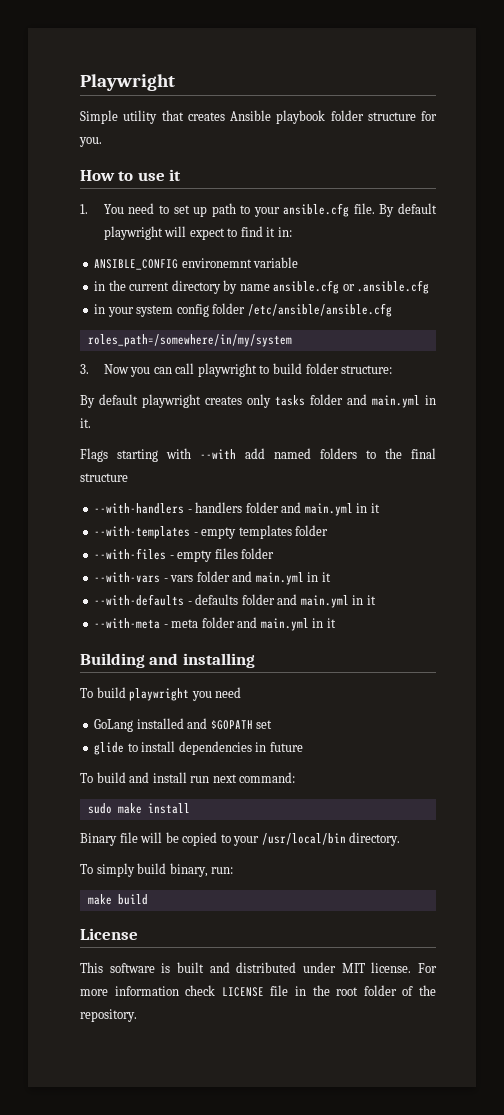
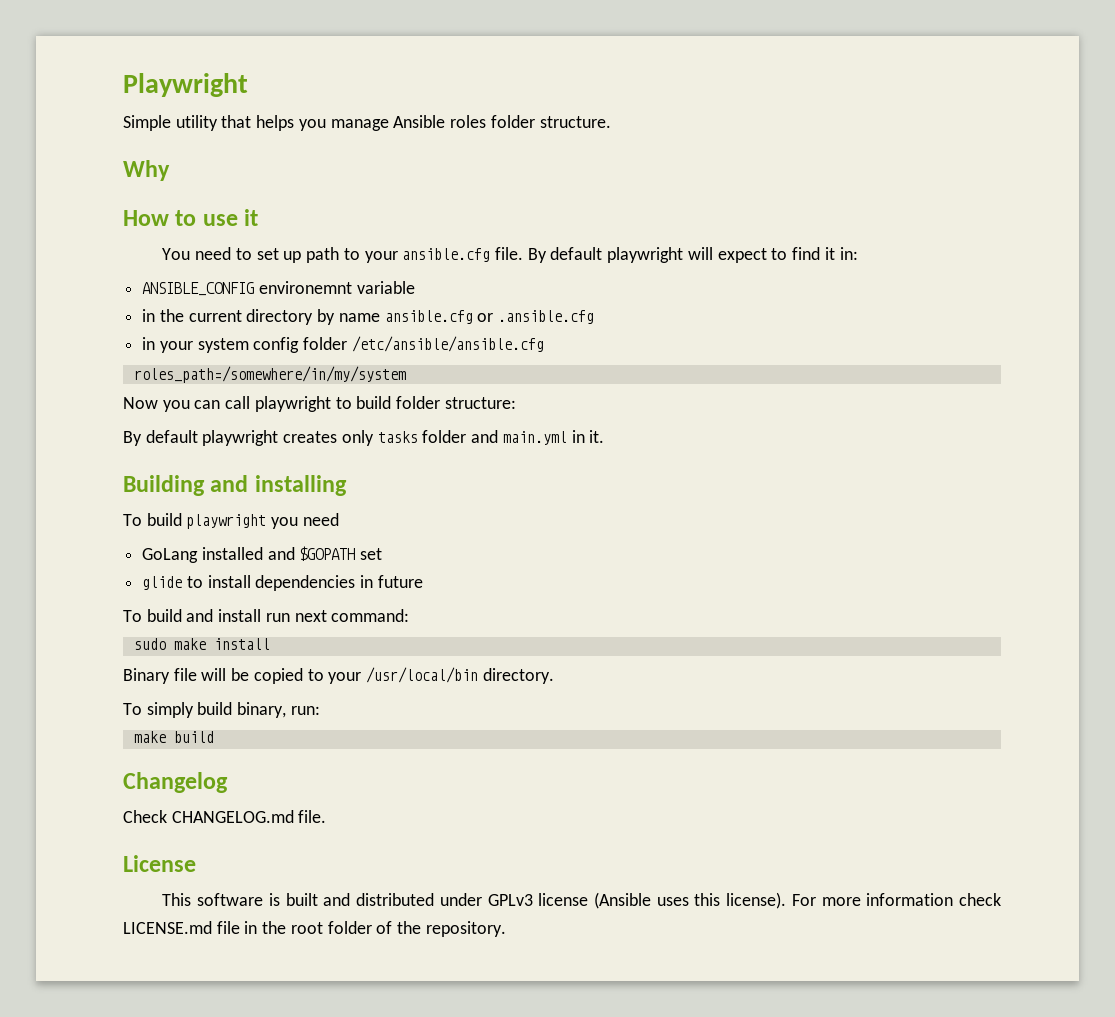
[187,110,437,124] [79,137,102,147] creates Ansible playbook folder structure for you. -> [256,115,611,131] [123,160,170,181] helps you manage Ansible roles folder structure. // Why
[80,204,88,214] 1. -> (259, 217) none
[80,364,89,374] 3. -> (406, 374) none
[80,448,436,462] [80,473,128,482] [94,502,380,516] [94,525,329,539] [94,548,275,562] [94,571,331,585] [94,594,376,608] [94,617,336,631] // Flags starting with --with add named folders to the final structure // --with-handlers - handlers folder and main.yml in it // --with-templates - empty templates folder // --with-files - empty files folder // --with-vars - vars folder and main.yml in it // --with-defaults - defaults folder and main.yml in it // --with-meta - meta folder and main.yml in it -> (605, 436) none
(148, 899) none -> [123,772,228,793] [123,810,327,823] // Changelog // Check CHANGELOG.md file.
[341,962,412,973] MIT license. -> [487,892,787,909] GPLv3 license (Ansible uses this license).
[221,987,264,997] LICENSE -> [123,921,212,934] LICENSE.md

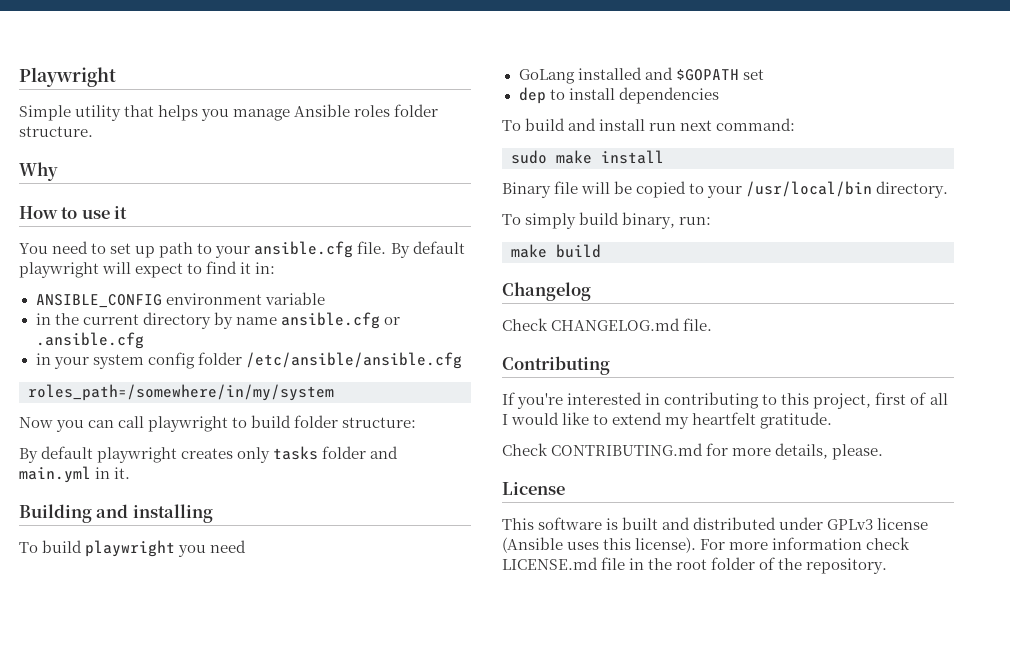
[258,281,352,294] environemnt -> [165,293,262,305] environment
[142,576,183,590] glide -> [518,87,546,104] dep
[360,575,423,588] in future -> (719, 95) none
(327, 816) none -> [502,356,610,375] [502,392,948,409] [502,412,833,429] [502,443,884,460] // Contributing // If you're interested in contributing to this project, first of all I would like to extend my heartfelt gratitude. // Check CONTRIBUTING.md for more details, please.

